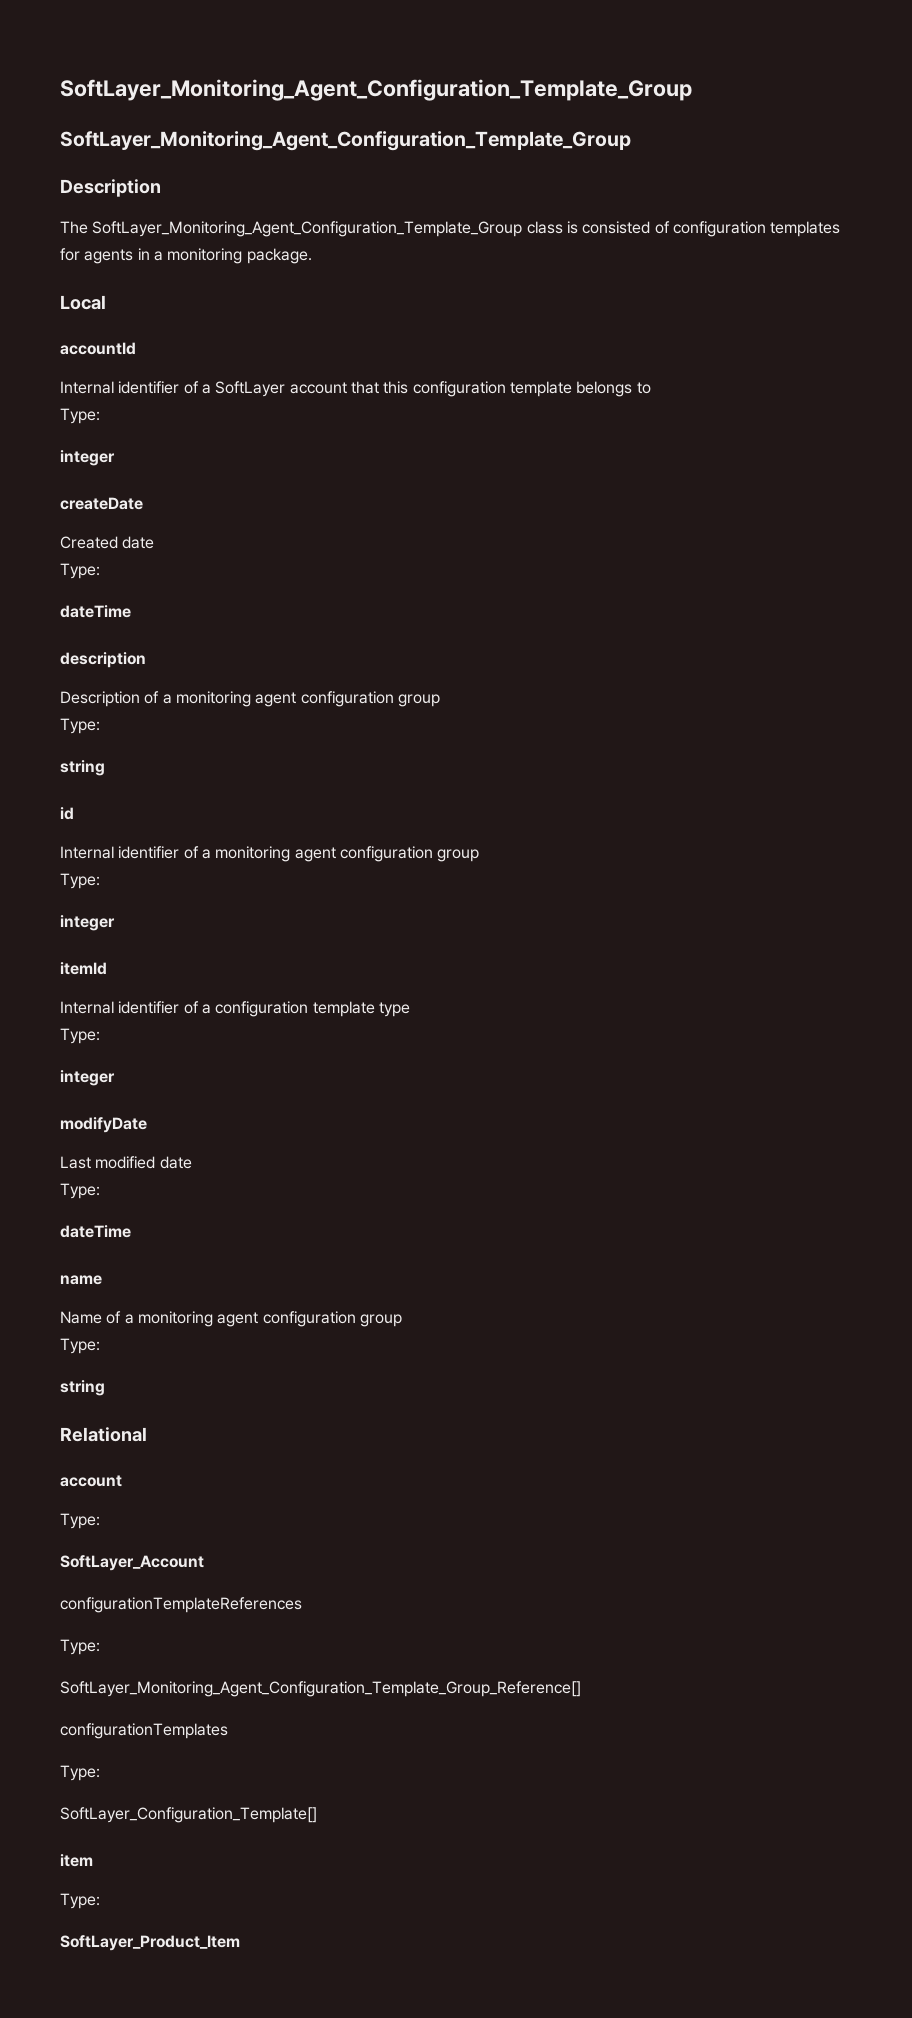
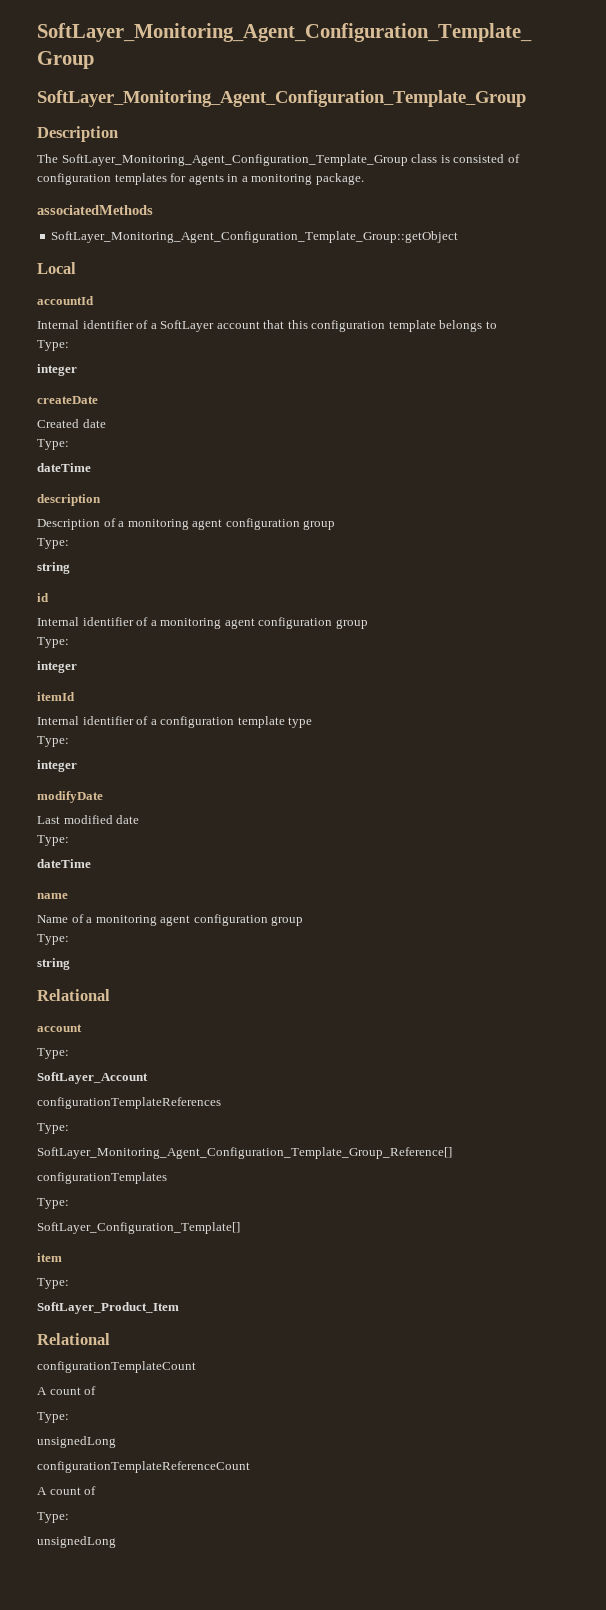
(312, 256) none -> [37,205,153,215] [51,231,459,243] // associatedMethods // SoftLayer_Monitoring_Agent_Configuration_Template_Group::getObject
(240, 1943) none -> [37,1333,110,1345] [37,1361,196,1373] [37,1386,97,1395] [37,1412,69,1423] [37,1436,116,1448] [37,1461,250,1473] [37,1486,97,1495] [37,1512,69,1523] [37,1536,116,1548] // Relational // configurationTemplateCount // A count of // Type: // unsignedLong // configurationTemplateReferenceCount // A count of // Type: // unsignedLong

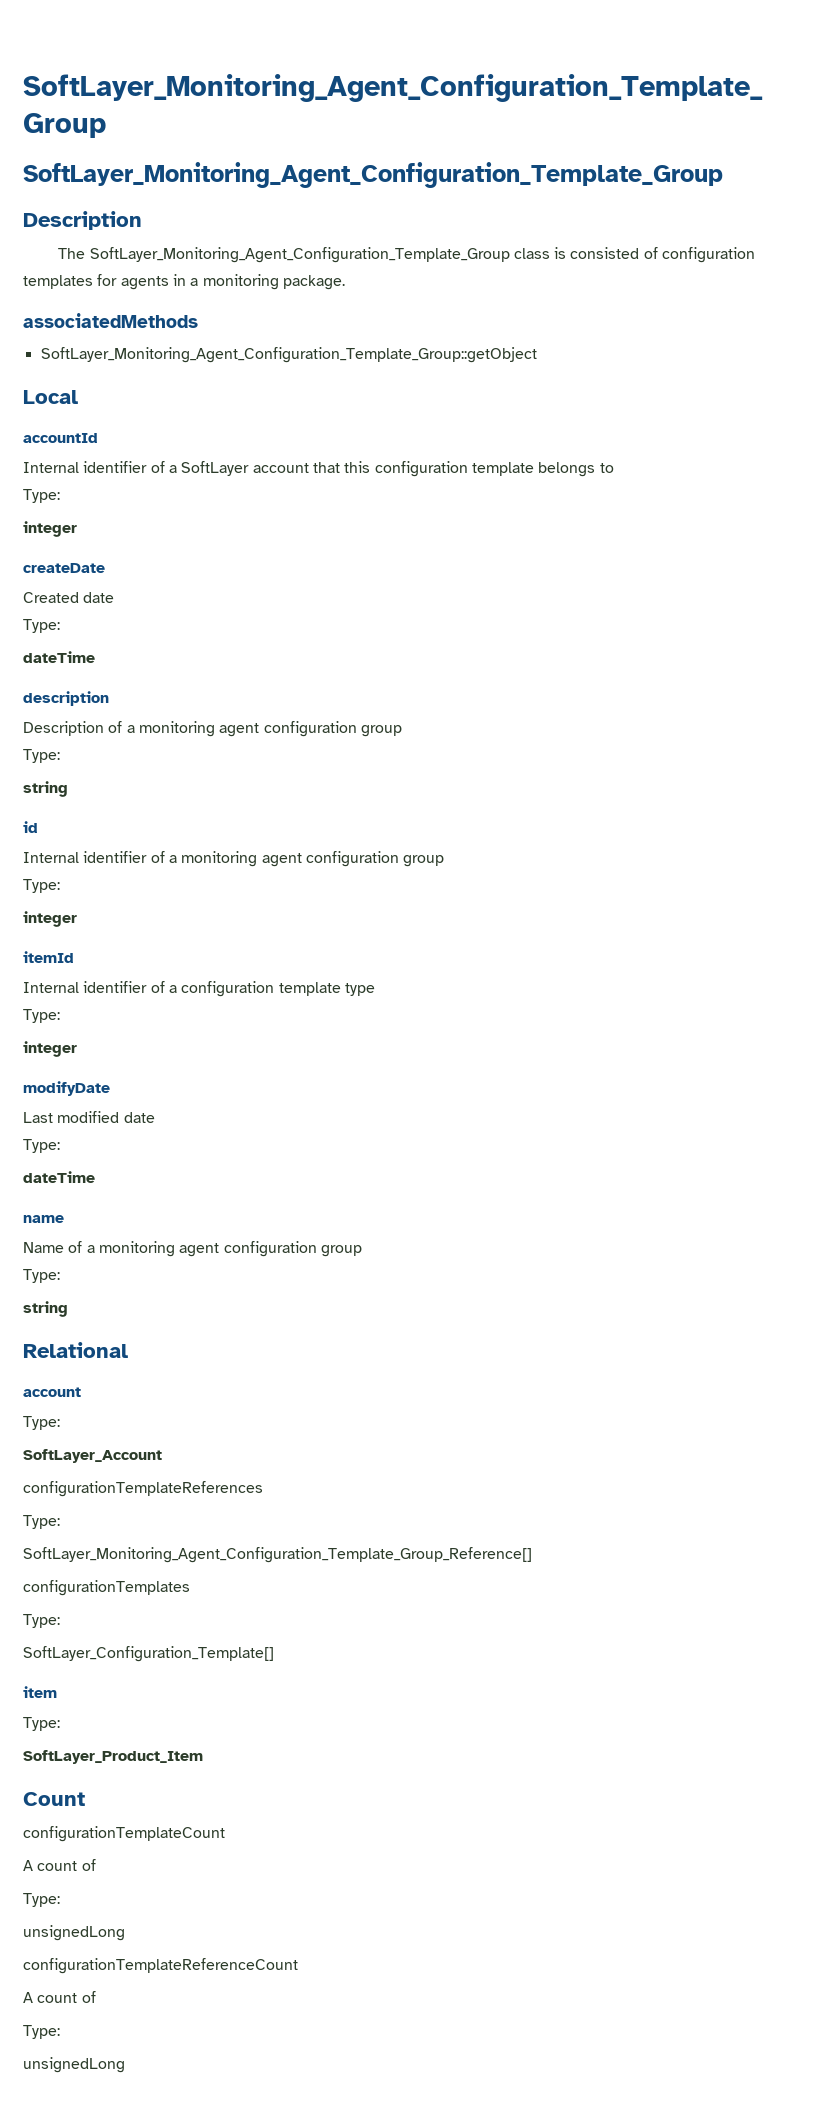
[37,1333,110,1345] Relational -> [23,1792,85,1806] Count

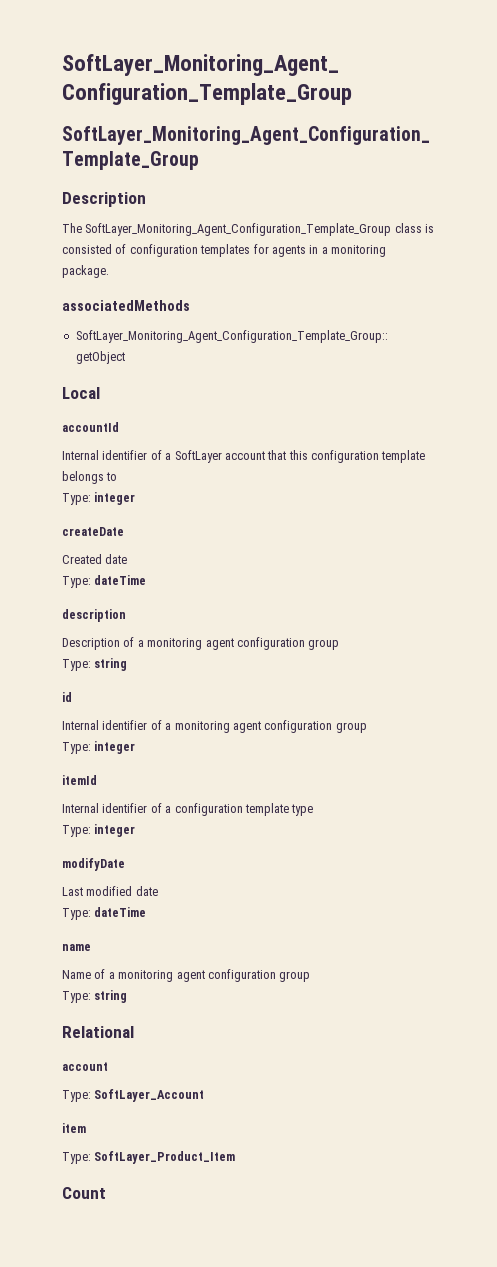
(60, 496) // -> (91, 499) none
(60, 626) // -> (91, 582) none
(60, 756) // -> (91, 665) none
(60, 886) // -> (91, 748) none
(60, 1016) // -> (91, 831) none
(60, 1146) // -> (91, 914) none
(60, 1276) // -> (91, 997) none
(60, 1423) // -> (91, 1096) none
[23,1481,263,1497] [23,1515,60,1529] [23,1547,532,1563] [23,1580,190,1596] [23,1614,60,1628] [23,1646,274,1662] // configurationTemplateReferences // Type: // SoftLayer_Monitoring_Agent_Configuration_Template_Group_Reference[] // configurationTemplates // Type: // SoftLayer_Configuration_Template[] -> (205, 1095) none
(60, 1724) // -> (91, 1158) none
[23,1826,225,1842] [23,1859,96,1871] [23,1893,60,1907] [23,1925,125,1941] [23,1958,298,1974] [23,1991,96,2003] [23,2025,60,2039] [23,2057,125,2073] // configurationTemplateCount // A count of // Type: // unsignedLong // configurationTemplateReferenceCount // A count of // Type: // unsignedLong -> (106, 1193) none

